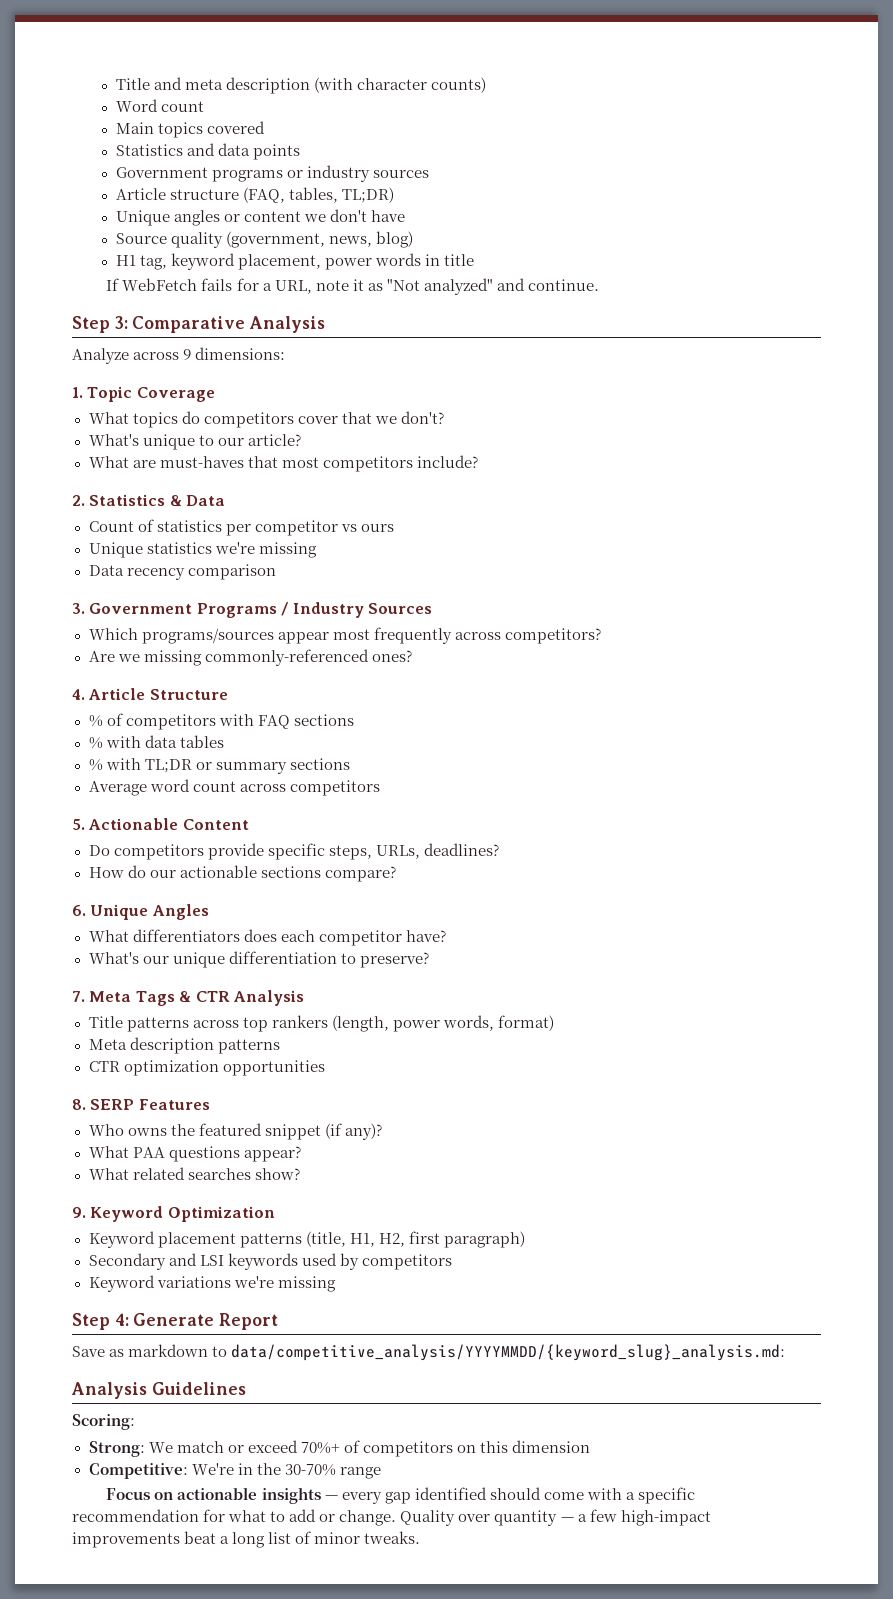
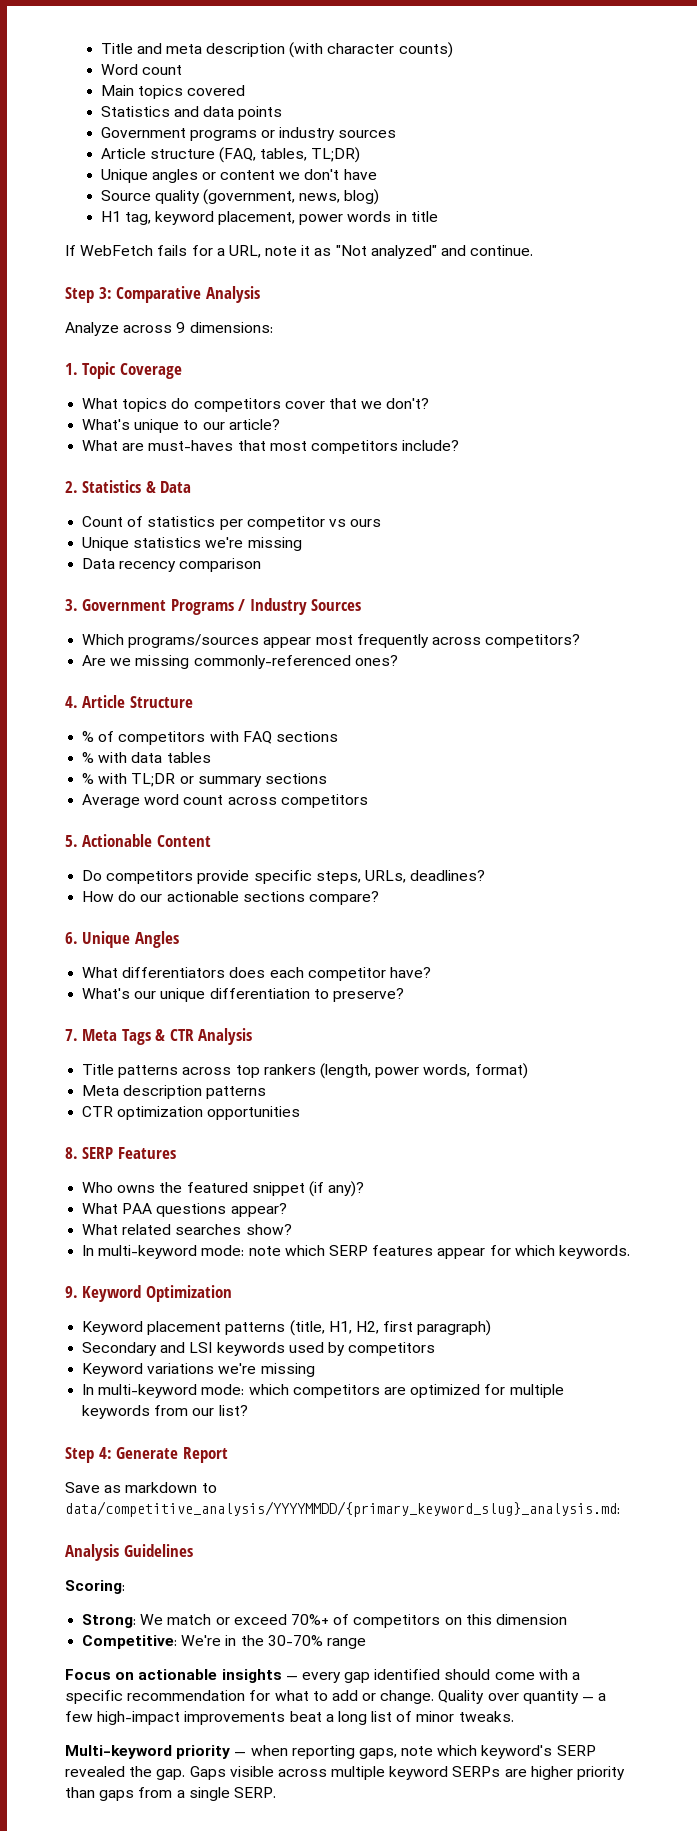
(300, 1174) none -> [82,1245,630,1259] // In multi-keyword mode: note which SERP features appear for which keywords.
(336, 1284) none -> [82,1384,564,1398] [82,1405,248,1419] // In multi-keyword mode: which competitors are optimized for multiple keywords from our list?
[231,1344,786,1361] data/competitive_analysis/YYYYMMDD/{keyword_slug}_analysis.md: -> [65,1501,620,1517] data/competitive_analysis/YYYYMMDD/{primary_keyword_slug}_analysis.md:
(421, 1537) none -> [65,1745,596,1759] [65,1766,626,1780] [65,1787,276,1801] // Multi-keyword priority — when reporting gaps, note which keyword's SERP revealed the gap. Gaps visible across multiple keyword SERPs are higher priority than gaps from a single SERP.

